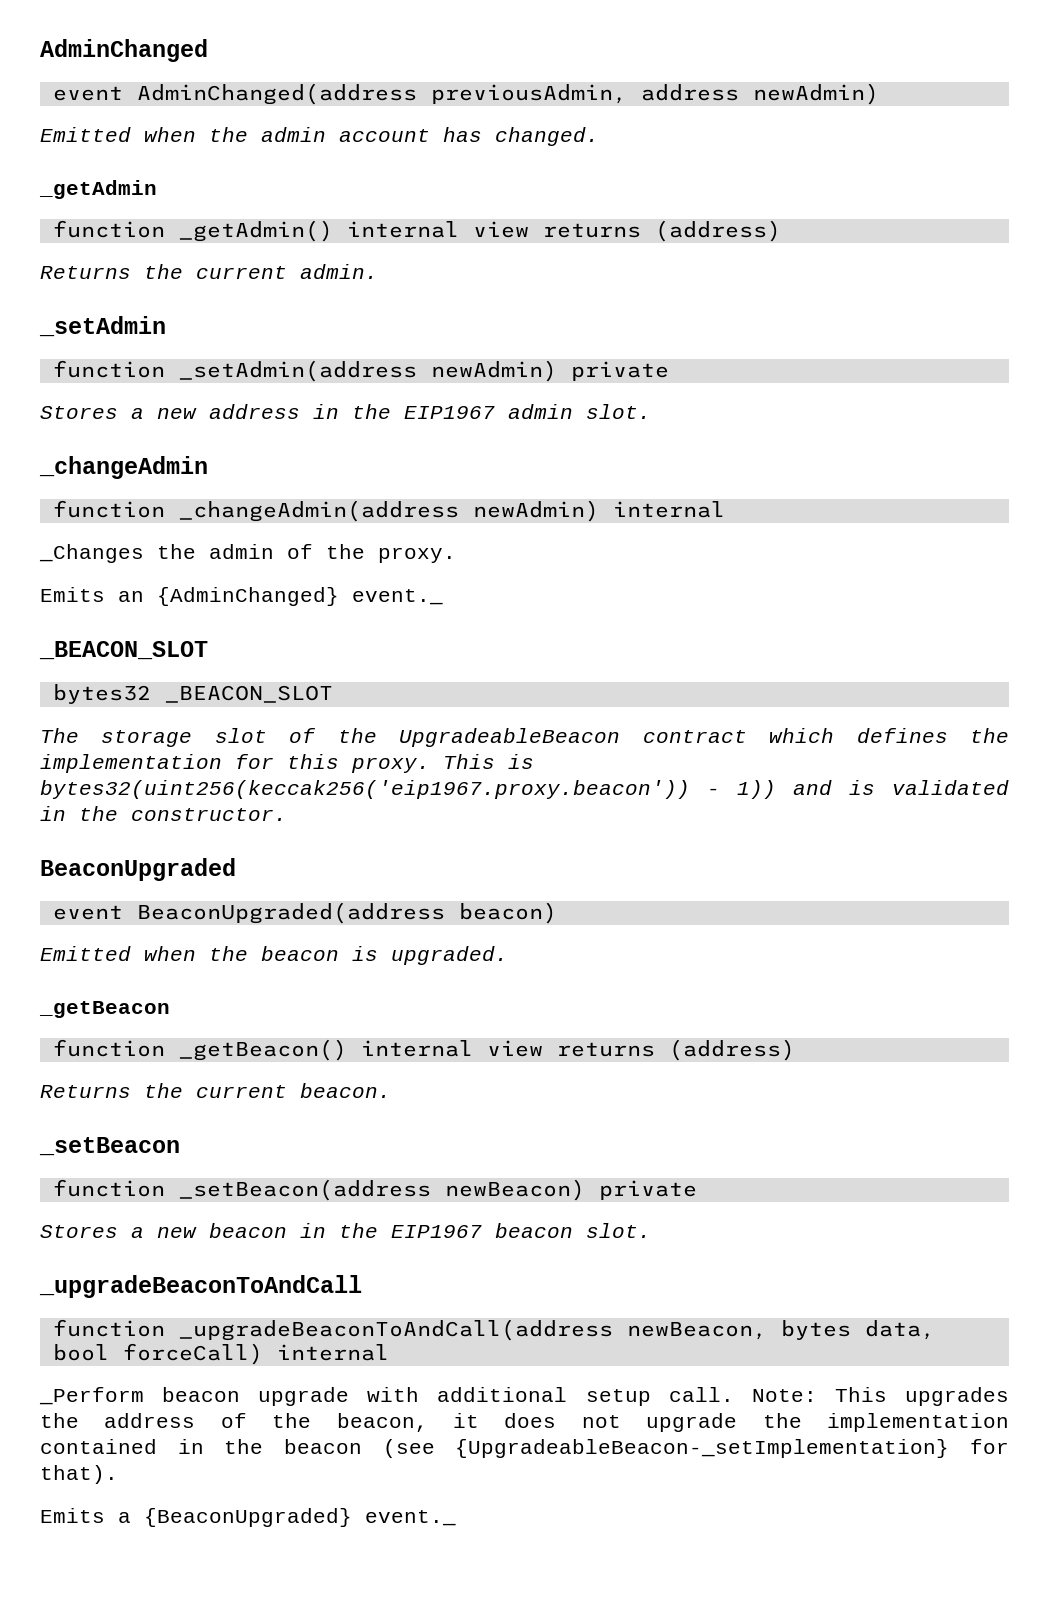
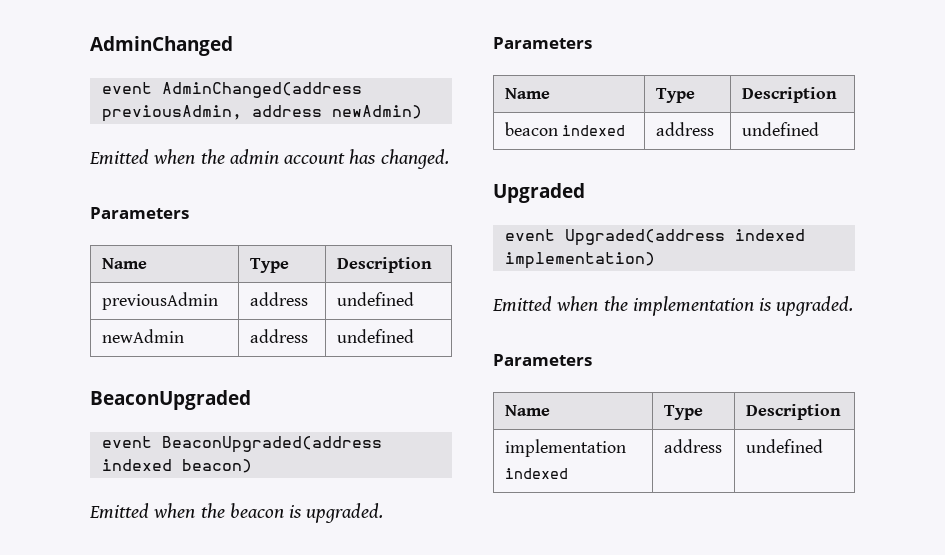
[39,180,157,199] [52,220,781,242] [40,264,378,279] [39,316,166,337] [52,360,669,382] [40,404,651,419] [39,456,208,479] [52,500,725,522] [39,544,456,563] [40,587,443,606] [39,641,208,660] [52,684,333,704] [40,728,1010,747] [40,754,534,773] [40,780,1009,799] [40,806,287,821] _getAdmin // function _getAdmin() internal view returns (address) // Returns the current admin. // _setAdmin // function _setAdmin(address newAdmin) private // Stores a new address in the EIP1967 admin slot. // _changeAdmin // function _changeAdmin(address newAdmin) internal // _Changes the admin of the proxy. // Emits an {AdminChanged} event._ // _BEACON_SLOT // bytes32 _BEACON_SLOT // The storage slot of the UpgradeableBeacon contract which defines the implementation for this proxy. This is bytes32(uint256(keccak256('eip1967.proxy.beacon')) - 1)) and is validated in the constructor. -> [90,207,189,219] [101,258,147,269] [249,258,289,273] [336,257,432,273] [101,292,218,310] [249,292,308,306] [336,292,414,306] [101,329,184,343] [249,329,308,343] [336,329,414,343] Parameters // Name | Type | Description // previousAdmin | address | undefined // newAdmin | address | undefined
(445, 913) none -> [101,459,172,471] indexed
[39,1001,170,1018] [52,1039,795,1061] [40,1083,391,1098] [39,1137,180,1156] [52,1179,697,1201] [40,1223,651,1238] [39,1275,362,1298] [52,1319,935,1341] [52,1343,389,1365] [39,1387,1009,1406] [40,1413,1009,1432] [40,1439,1009,1458] [40,1465,118,1484] [40,1508,456,1527] _getBeacon // function _getBeacon() internal view returns (address) // Returns the current beacon. // _setBeacon // function _setBeacon(address newBeacon) private // Stores a new beacon in the EIP1967 beacon slot. // _upgradeBeaconToAndCall // function _upgradeBeaconToAndCall(address newBeacon, bytes data, bool forceCall) internal // _Perform beacon upgrade with additional setup call. Note: This upgrades the address of the beacon, it does not upgrade the implementation contained in the beacon (see {UpgradeableBeacon-_setImplementation} for that). // Emits a {BeaconUpgraded} event._ -> [493,37,592,49] [504,88,550,99] [655,88,695,103] [741,87,837,103] [504,122,626,136] [655,122,714,136] [741,122,819,136] [493,183,585,203] [504,229,805,246] [504,252,655,269] [492,296,854,316] [493,354,592,366] [504,405,550,416] [663,405,703,420] [745,404,841,420] [504,439,626,457] [504,468,568,479] [663,439,722,453] [745,439,823,453] Parameters // Name | Type | Description // beacon indexed | address | undefined // Upgraded // event Upgraded(address indexed implementation) // Emitted when the implementation is upgraded. // Parameters // Name | Type | Description // implementation indexed | address | undefined

